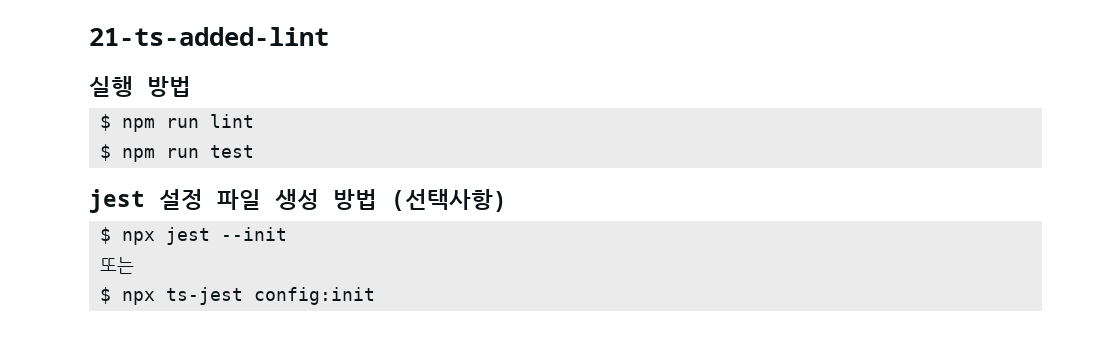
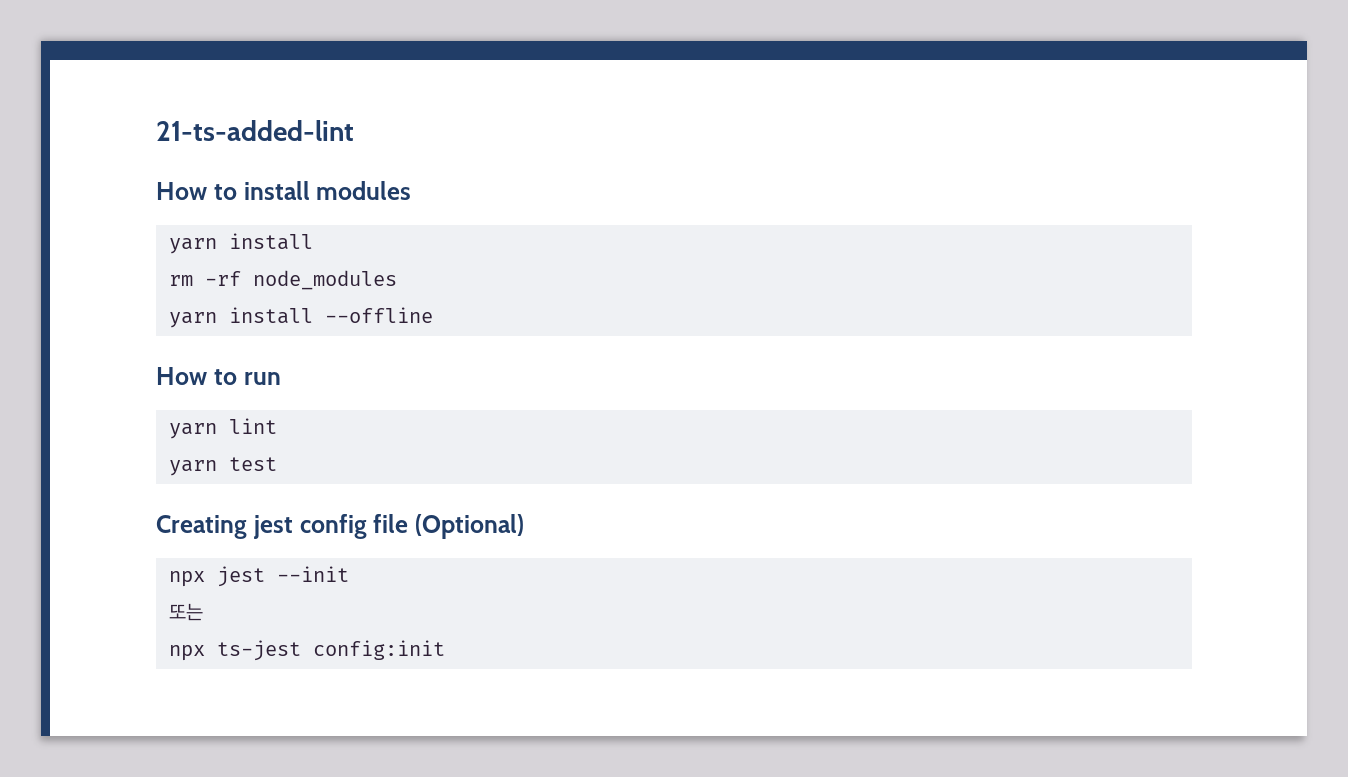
[89,76,191,97] [99,114,199,132] 실행 방법 // $ npm run -> [156,181,412,200] [168,233,313,254] [168,270,397,290] [168,307,433,328] [156,367,281,385] [168,423,217,439] How to install modules // yarn install // rm -rf node_modules // yarn install --offline // How to run // yarn
[99,144,254,162] [89,189,507,213] [99,227,111,244] $ npm run test // jest 설정 파일 생성 방법 (선택사항) // $ -> [168,457,277,476] [156,514,524,539] yarn test // Creating jest config file (Optional) //
[99,287,111,304] $ -> (203, 612) none

